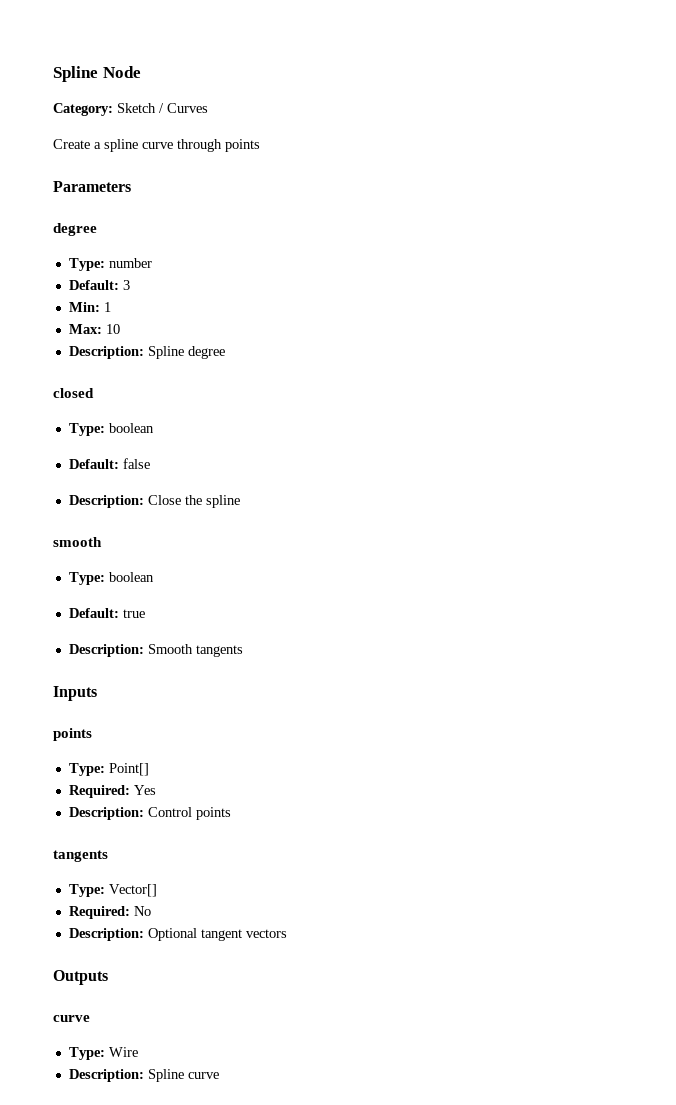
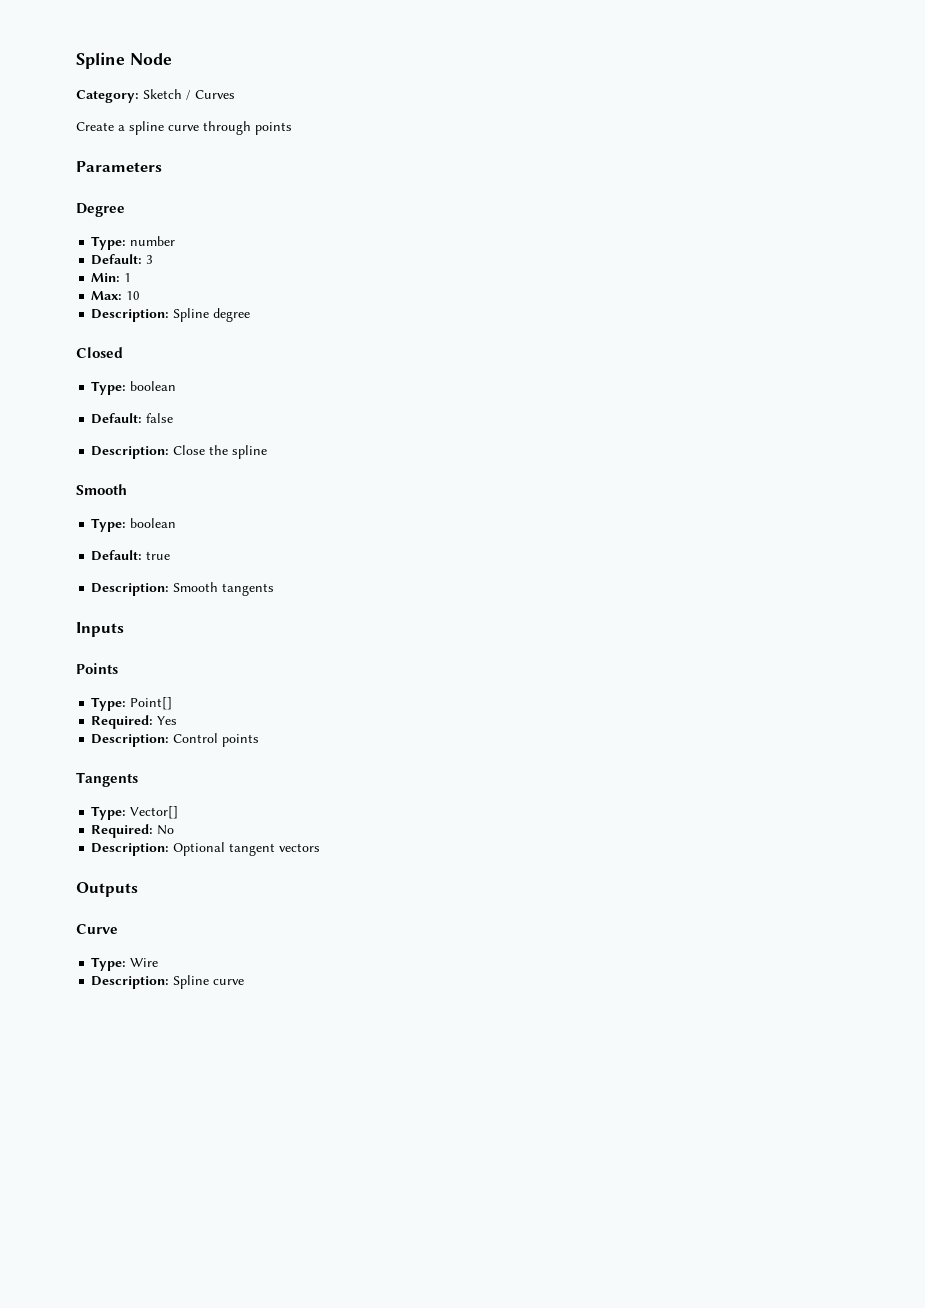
[53,223,97,236] degree -> [76,203,125,217] Degree
[53,388,94,398] closed -> [76,347,123,358] Closed
[53,537,102,547] smooth -> [76,484,127,495] Smooth
[53,728,92,741] points -> [76,663,118,674] Points
[53,850,108,862] tangents -> [76,772,138,787] Tangents
[53,1015,90,1022] curve -> [76,924,118,934] Curve

